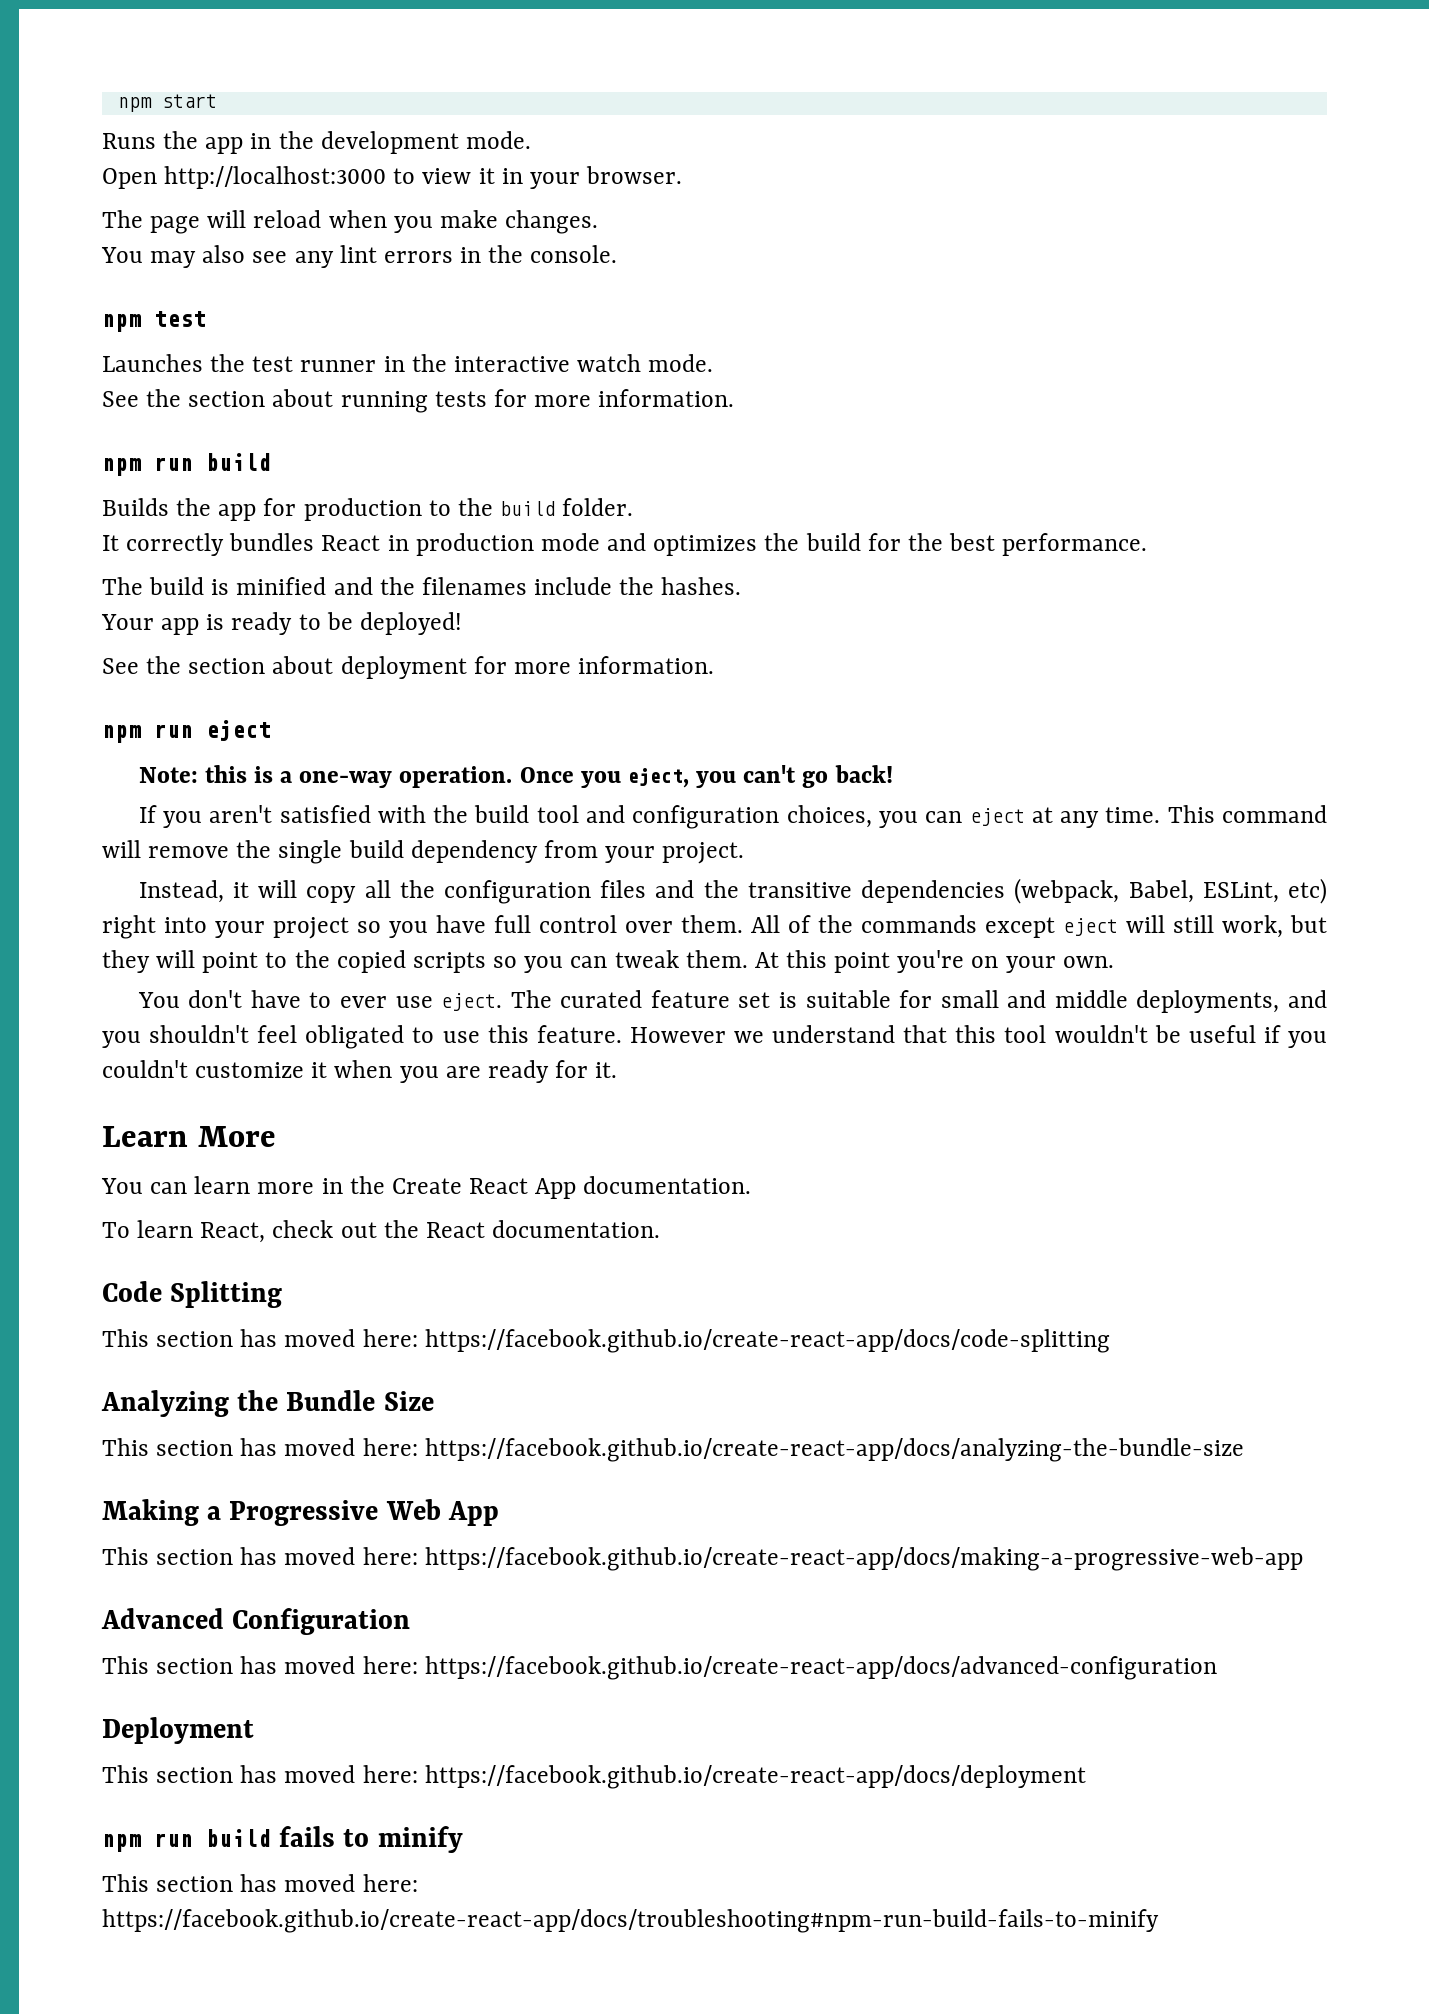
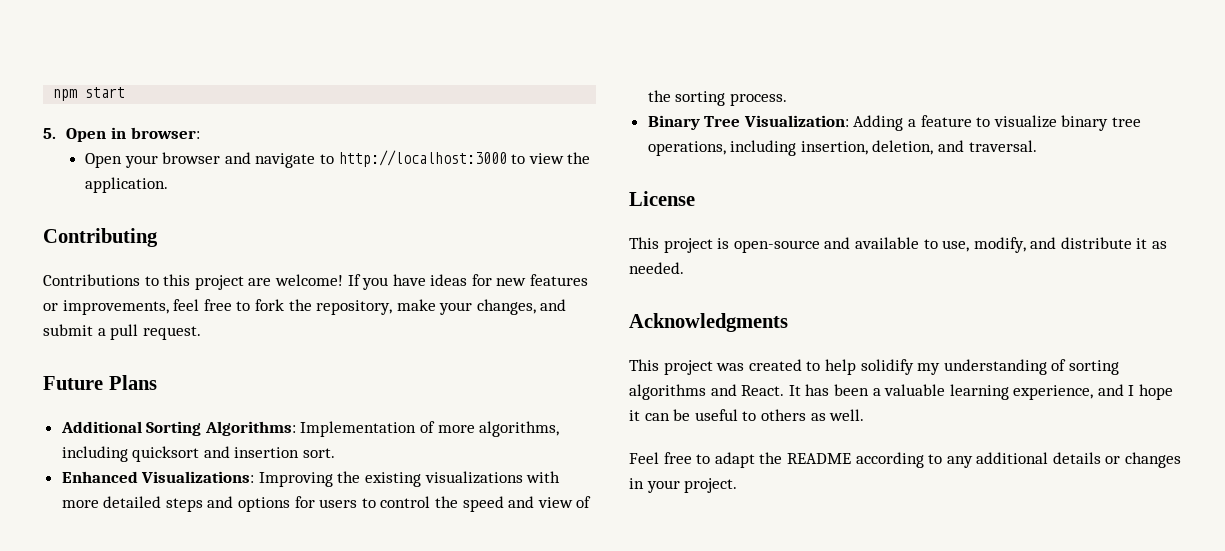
[102,131,531,154] [102,166,683,189] [102,210,599,234] [101,245,618,268] [102,311,206,332] [102,354,714,372] [102,389,735,413] [102,453,271,476] [102,498,634,521] [102,533,1148,556] [102,577,742,595] [101,612,462,635] [102,656,715,679] [102,720,271,743] [138,765,893,788] [138,805,1328,829] [102,840,745,864] [138,878,1328,904] [102,915,1327,939] [102,950,1114,973] [137,990,1327,1013] [102,1025,1327,1049] [102,1060,618,1083] [102,1126,276,1147] [101,1176,752,1199] [102,1220,661,1243] [102,1281,283,1308] [102,1329,1110,1353] [101,1390,434,1417] [102,1438,1244,1462] [102,1499,499,1526] [102,1547,1303,1571] [101,1608,411,1635] [102,1656,1217,1680] [102,1717,254,1744] [102,1765,1086,1789] [102,1826,463,1853] [102,1874,418,1892] [102,1909,1159,1933] Runs the app in the development mode. // Open http://localhost:3000 to view it in your browser. // The page will reload when you make changes. // You may also see any lint errors in the console. // npm test // Launches the test runner in the interactive watch mode. // See the section about running tests for more information. // npm run build // Builds the app for production to the build folder. // It correctly bundles React in production mode and optimizes the build for the best performance. // The build is minified and the filenames include the hashes. // Your app is ready to be deployed! // See the section about deployment for more information. // npm run eject // Note: this is a one-way operation. Once you eject, you can't go back! // If you aren't satisfied with the build tool and configuration choices, you can eject at any time. This command will remove the single build dependency from your project. // Instead, it will copy all the configuration files and the transitive dependencies (webpack, Babel, ESLint, etc) right into your project so you have full control over them. All of the commands except eject will still work, but they will point to the copied scripts so you can tweak them. At this point you're on your own. // You don't have to ever use eject. The curated feature set is suitable for small and middle deployments, and you shouldn't feel obligated to use this feature. However we understand that this tool wouldn't be useful if you couldn't customize it when you are ready for it. // Learn More // You can learn more in the Create React App documentation. // To learn React, check out the React documentation. // Code Splitting // This section has moved here: https://facebook.github.io/create-react-app/docs/code-splitting // Analyzing the Bundle Size // This section has moved here: https://facebook.github.io/create-react-app/docs/analyzing-the-bundle-size // Making a Progressive Web App // This section has moved here: https://facebook.github.io/create-react-app/docs/making-a-progressive-web-app // Advanced Configuration // This section has moved here: https://facebook.github.io/create-react-app/docs/advanced-configuration // Deployment // This section has moved here: https://facebook.github.io/create-react-app/docs/deployment // npm run build fails to minify // This section has moved here: https://facebook.github.io/create-react-app/docs/troubleshooting#npm-run-build-fails-to-minify -> [43,127,200,142] [85,150,591,168] [85,177,169,193] [43,228,158,247] [43,274,589,290] [43,299,567,315] [43,324,201,340] [43,375,157,390] [60,421,560,437] [61,446,336,462] [61,471,561,487] [61,496,592,512] [647,90,787,106] [647,115,1142,131] [647,140,1037,156] [629,191,695,206] [629,237,1168,253] [629,262,684,274] [629,313,788,332] [629,359,1119,375] [629,384,1174,400] [629,409,865,421] [629,452,1182,468] [629,478,738,493] 5. Open in browser: // Open your browser and navigate to http://localhost:3000 to view the application. // Contributing // Contributions to this project are welcome! If you have ideas for new features or improvements, feel free to fork the repository, make your changes, and submit a pull request. // Future Plans // Additional Sorting Algorithms: Implementation of more algorithms, including quicksort and insertion sort. // Enhanced Visualizations: Improving the existing visualizations with more detailed steps and options for users to control the speed and view of the sorting process. // Binary Tree Visualization: Adding a feature to visualize binary tree operations, including insertion, deletion, and traversal. // License // This project is open-source and available to use, modify, and distribute it as needed. // Acknowledgments // This project was created to help solidify my understanding of sorting algorithms and React. It has been a valuable learning experience, and I hope it can be useful to others as well. // Feel free to adapt the README according to any additional details or changes in your project.

